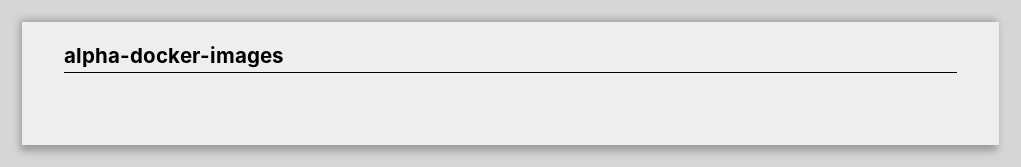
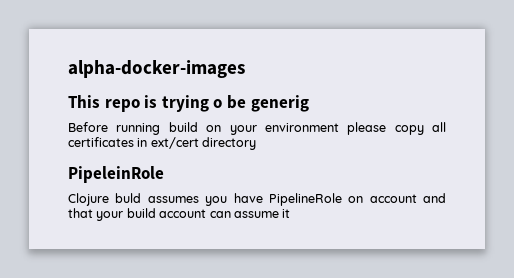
(283, 57) none -> [68,95,309,112] [68,122,446,135] [68,137,257,150] [68,166,164,183] [68,193,446,206] [68,208,291,221] // This repo is trying o be generig // Before running build on your environment please copy all certificates in ext/cert directory // PipeleinRole // Clojure buld assumes you have PipelineRole on account and that your build account can assume it

